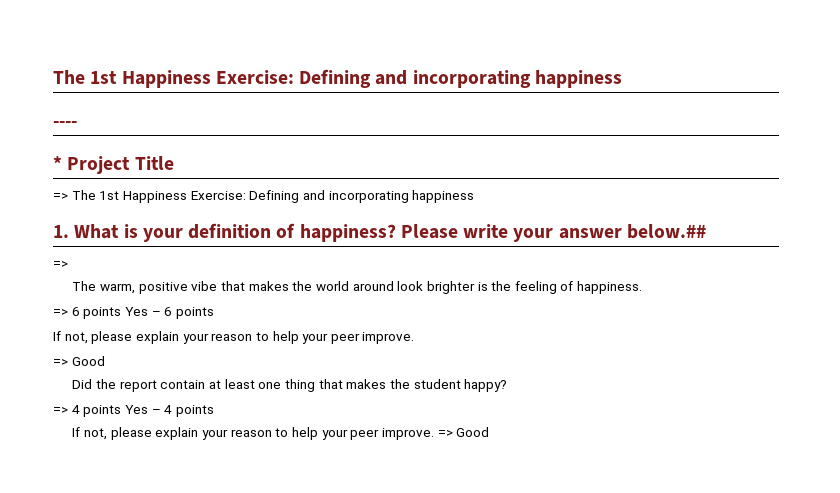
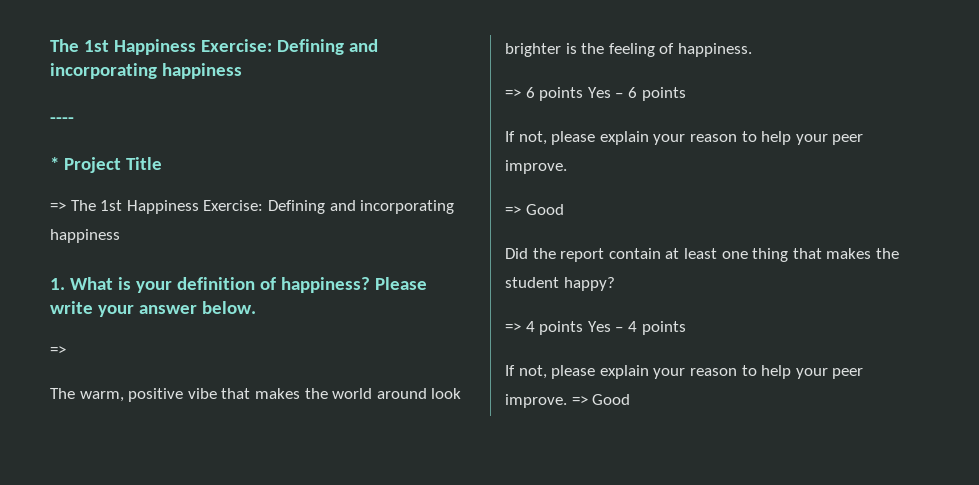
[626,224,706,239] below.## -> [201,301,256,314] below.

